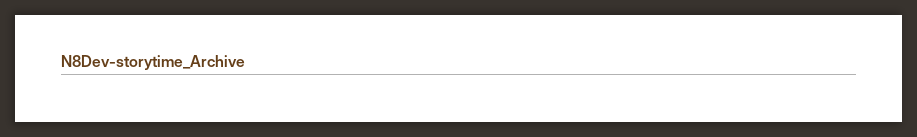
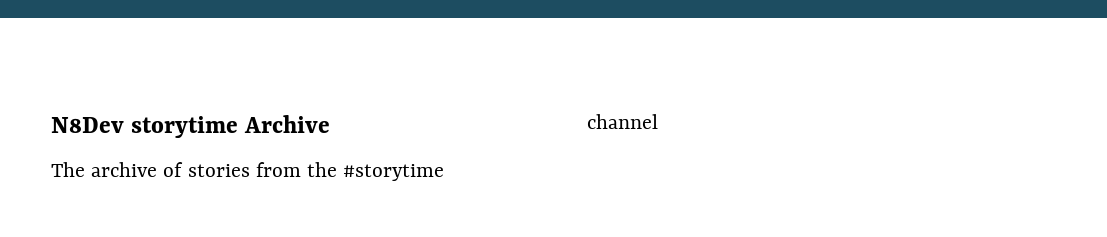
[61,55,245,70] N8Dev-storytime_Archive -> [51,115,331,138] [51,162,445,181] [587,114,658,129] N8Dev storytime Archive // The archive of stories from the #storytime channel

